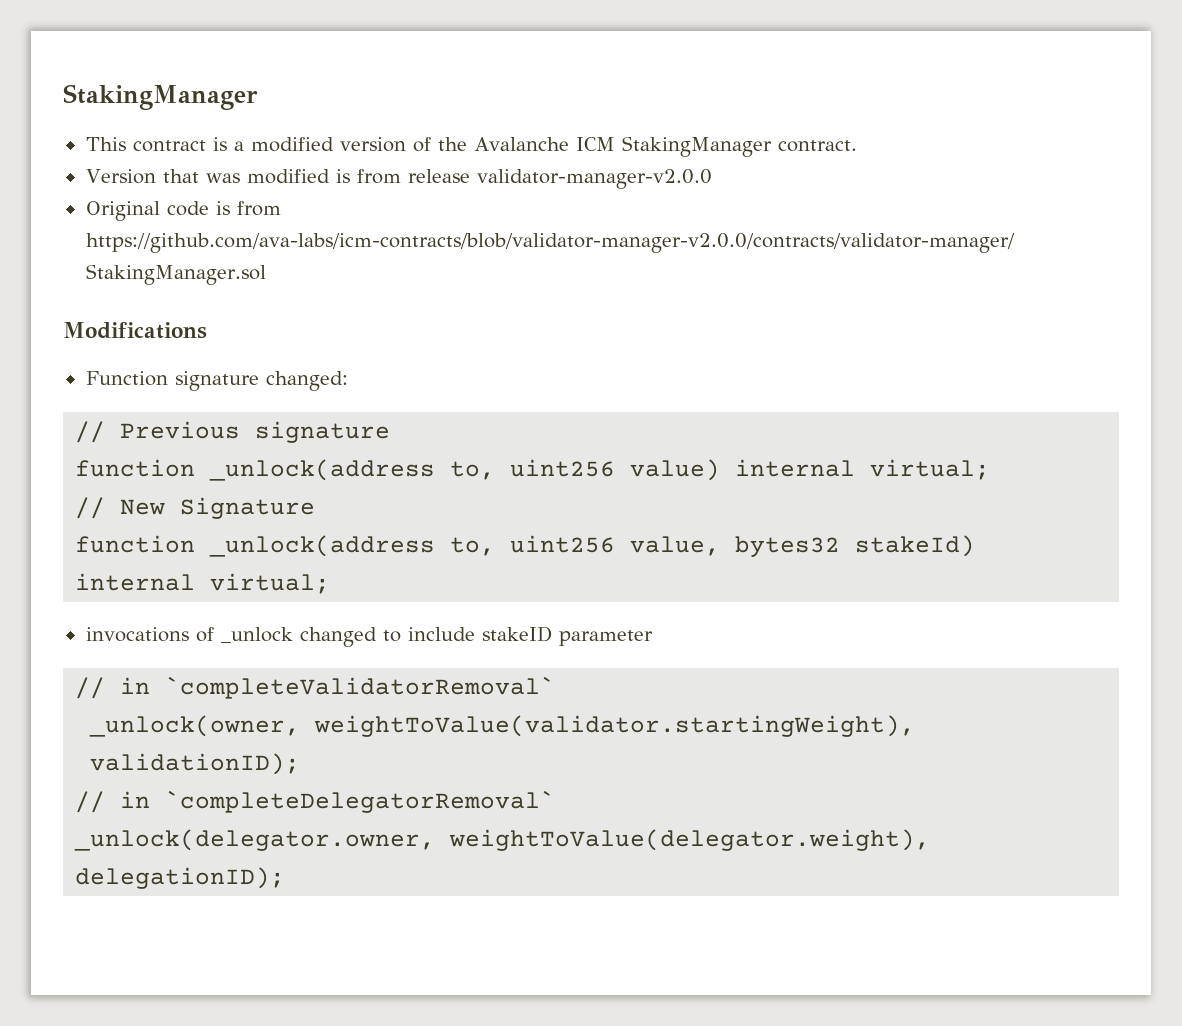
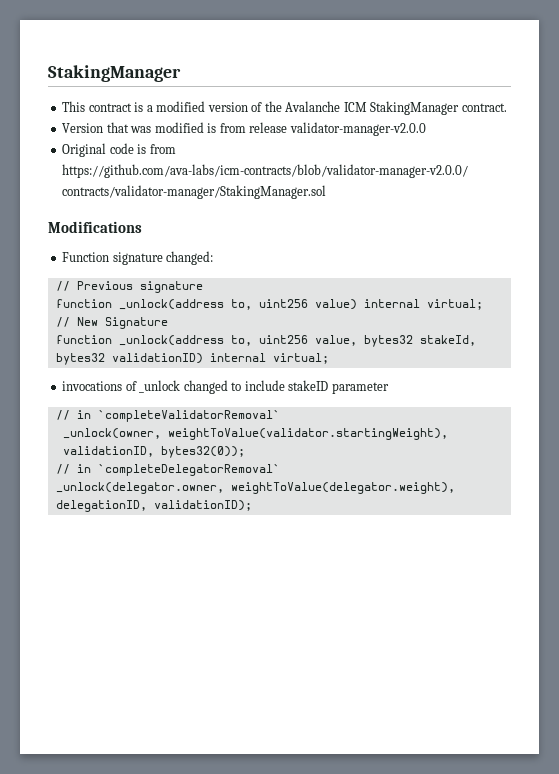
[855,535,976,557] stakeId) -> [419,335,476,346] [55,353,203,365] stakeId, bytes32 validationID)
[90,753,301,775] validationID); -> [62,446,245,458] validationID, bytes32(0));
[75,867,286,889] delegationID); -> [55,500,252,512] delegationID, validationID);

